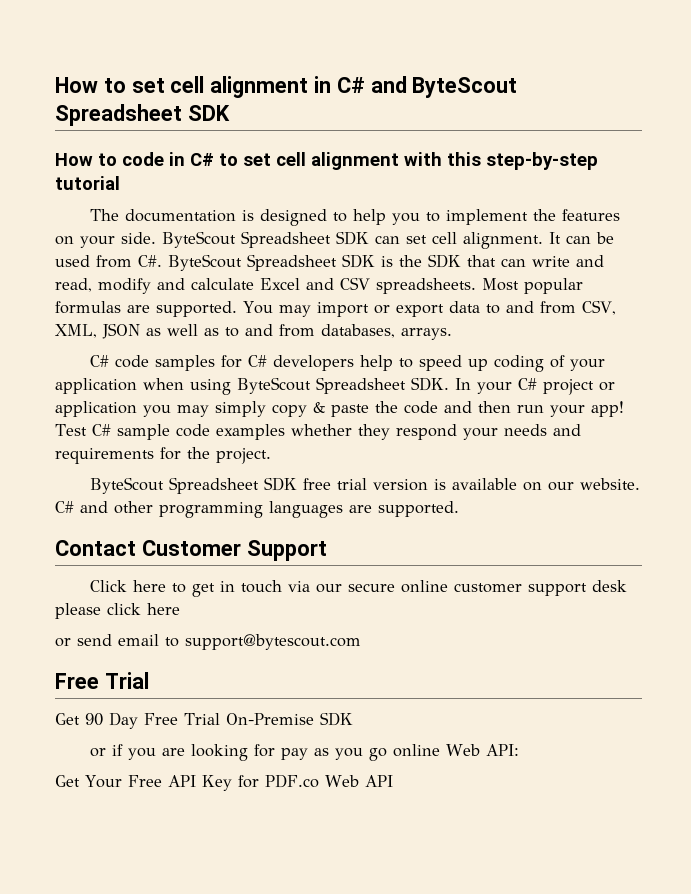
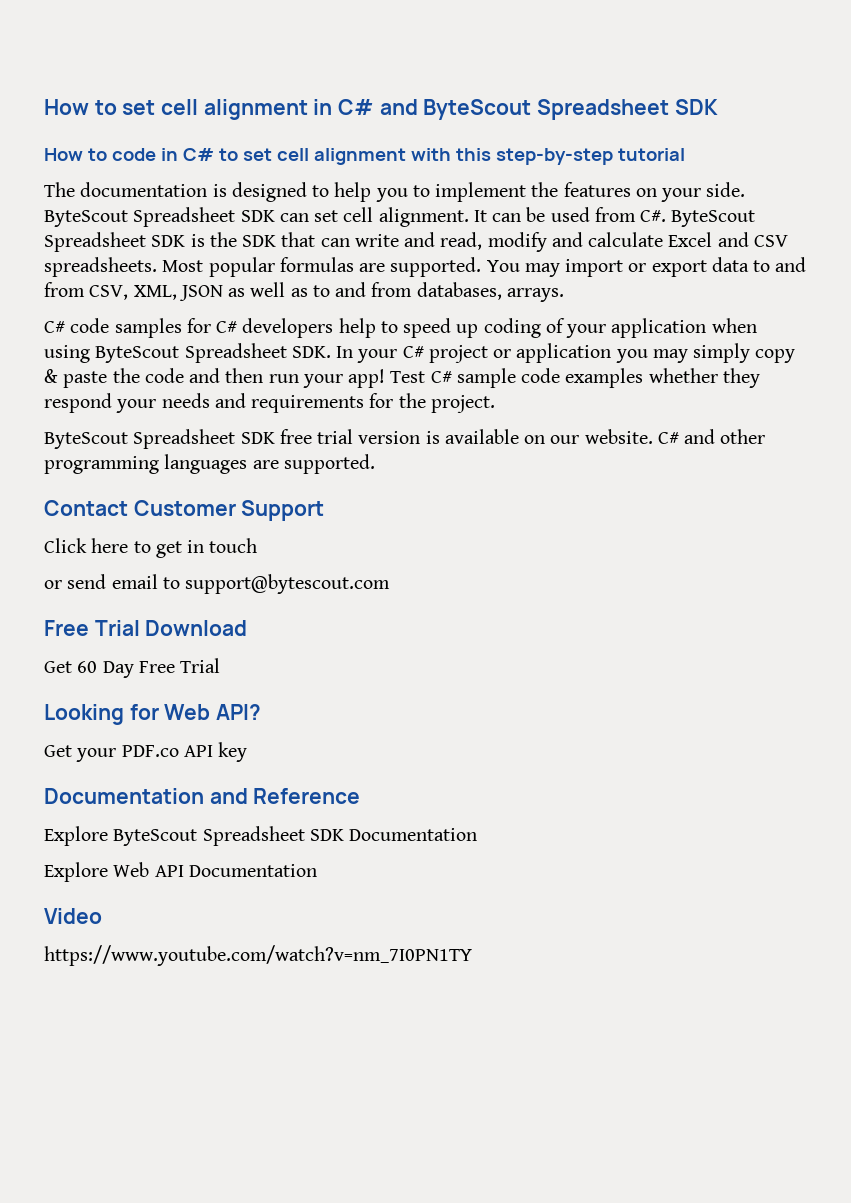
[288,580,628,596] [55,603,180,619] via our secure online customer support desk please click here -> (258, 545) none
[55,713,103,726] // Get 90 -> [145,620,248,636] [44,661,98,673] Download // Get 60
[225,712,353,726] [90,744,520,761] [55,774,393,791] On-Premise SDK // or if you are looking for pay as you go online Web API: // Get Your Free API Key for PDF.co Web API -> [44,704,262,725] [44,742,248,762] [44,788,361,804] [44,826,478,846] [44,862,317,882] [44,908,102,924] [44,945,472,966] // Looking for Web API? // Get your PDF.co API key // Documentation and Reference // Explore ByteScout Spreadsheet SDK Documentation // Explore Web API Documentation // Video // https://www.youtube.com/watch?v=nm_7I0PN1TY

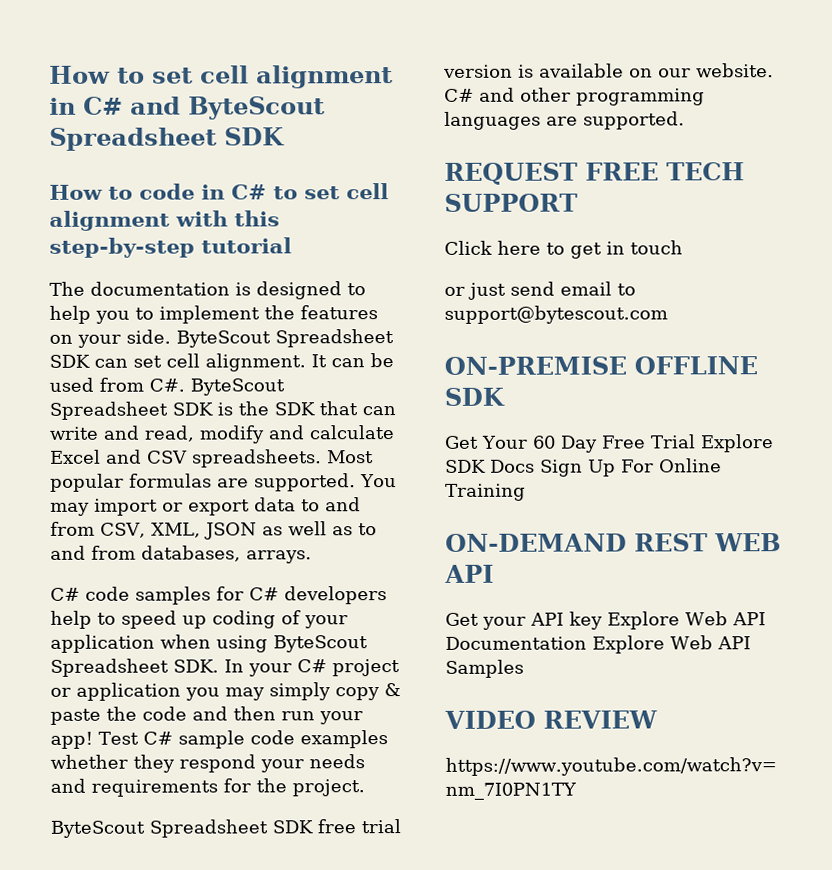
[44,500,325,521] Contact Customer Support -> [444,162,745,185] [444,193,578,212] REQUEST FREE TECH SUPPORT
(62, 584) none -> [468,282,506,300] just
[44,620,248,636] [44,661,72,673] Free Trial Download // Get -> [444,356,758,375] [444,387,505,406] [445,435,528,449] ON-PREMISE OFFLINE SDK // Get Your
[44,704,262,725] // Looking for Web API? -> [699,434,774,453] [445,458,722,477] [445,483,526,501] [445,533,781,552] [444,564,494,583] Explore SDK Docs Sign Up For Online Training // ON-DEMAND REST WEB API
[121,745,179,757] PDF.co -> (526, 623) none
[44,788,361,804] [44,826,478,846] [44,862,317,882] [44,908,102,924] // Documentation and Reference // Explore ByteScout Spreadsheet SDK Documentation // Explore Web API Documentation // Video -> [607,611,766,630] [445,635,751,654] [445,659,524,678] [444,710,658,729] Explore Web API Documentation Explore Web API Samples // VIDEO REVIEW

